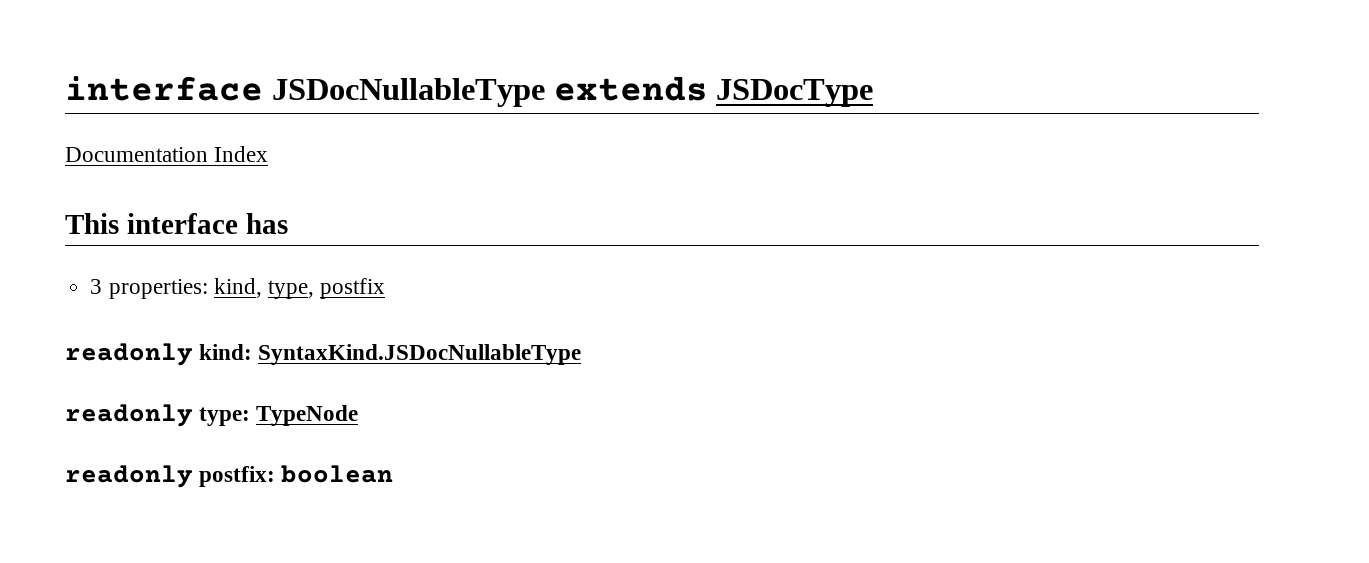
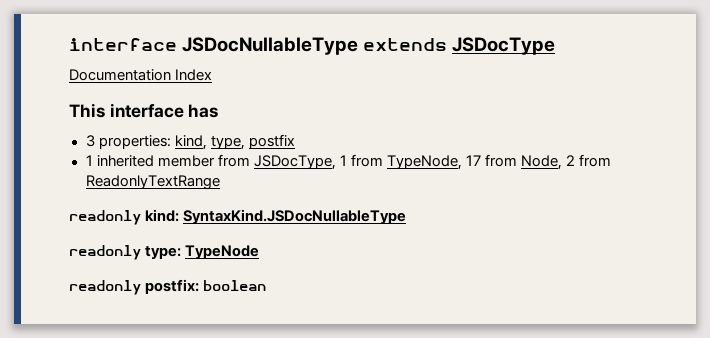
(386, 288) none -> [85,154,612,170] [85,175,220,190] // 1 inherited member from JSDocType, 1 from TypeNode, 17 from Node, 2 from ReadonlyTextRange

